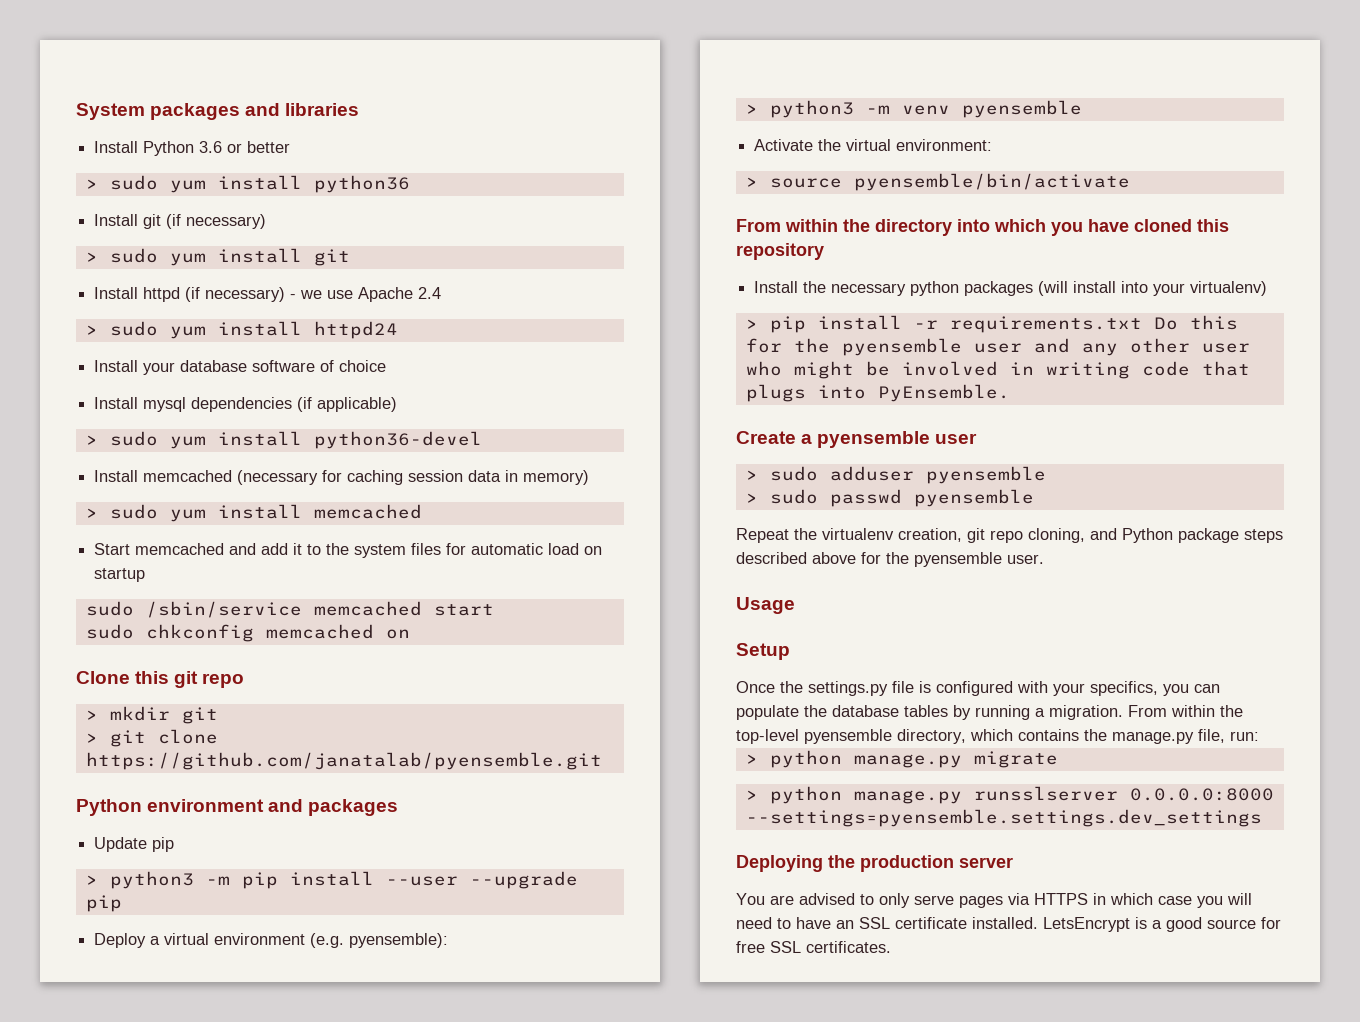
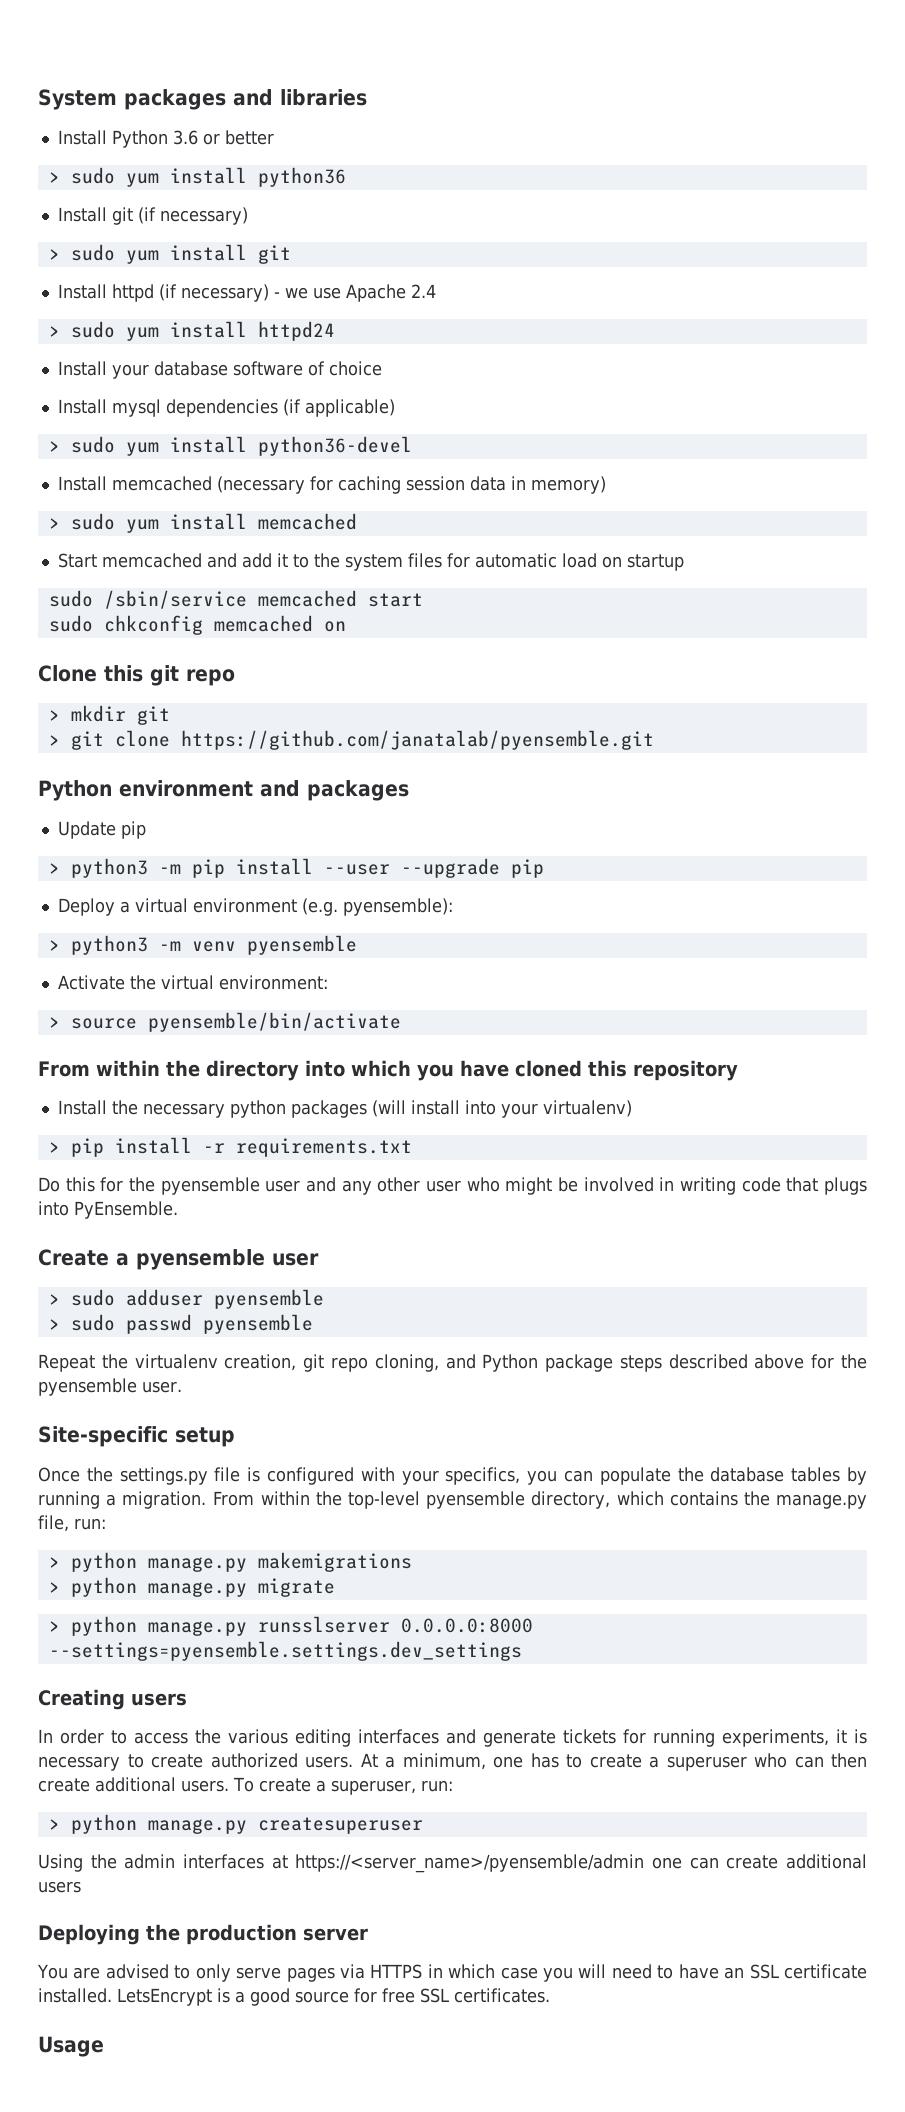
(1142, 324) none -> (412, 1147) //
[736,597,795,614] [736,643,790,660] Usage // Setup -> [38,1426,235,1447] Site-specific setup
(1259, 736) none -> [48,1552,412,1572] // > python manage.py makemigrations
(1262, 818) none -> [38,1689,187,1710] [38,1729,867,1747] [38,1753,867,1771] [38,1777,453,1795] [48,1814,423,1834] [38,1854,867,1873] [38,1881,81,1893] // Creating users // In order to access the various editing interfaces and generate tickets for running experiments, it is necessary to create authorized users. At a minimum, one has to create a superuser who can then create additional users. To create a superuser, run: // > python manage.py createsuperuser // Using the admin interfaces at https://<server_name>/pyensemble/admin one can create additional users
(891, 947) none -> [38,2036,104,2057] // Usage

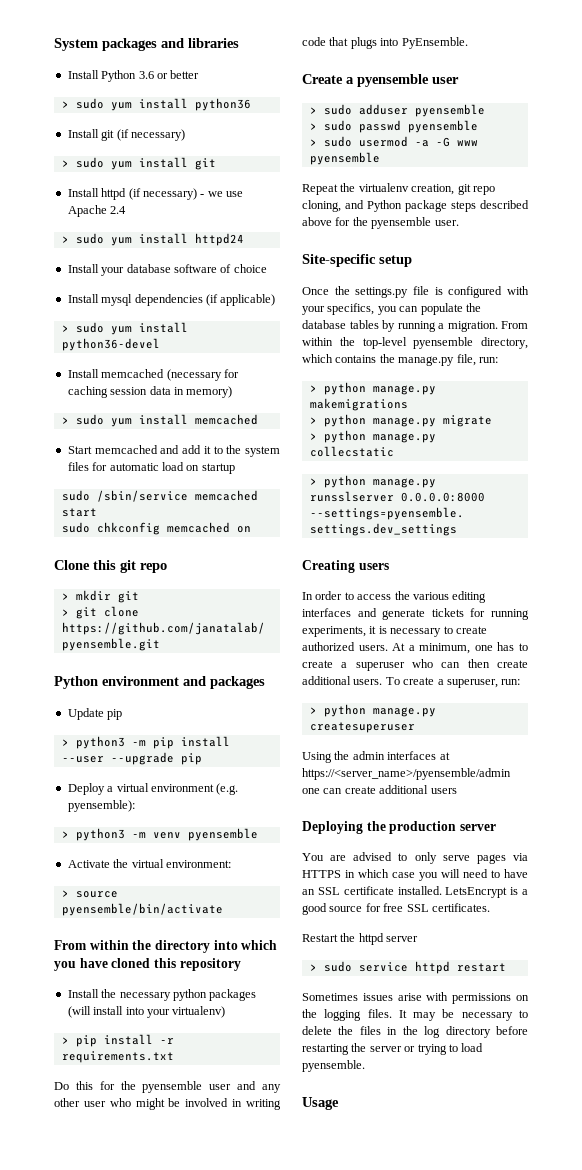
(313, 1324) none -> [309,136,478,147] [309,152,380,165] // > sudo usermod -a -G www pyensemble
(335, 1587) none -> [309,430,436,443] [309,446,394,457] // > python manage.py collecstatic
(550, 1995) none -> [302,933,419,945] [309,961,506,974] [302,992,529,1004] [302,1009,528,1021] [302,1026,528,1038] [302,1043,484,1055] [302,1060,365,1072] // Restart the httpd server // > sudo service httpd restart // Sometimes issues arise with permissions on the logging files. It may be necessary to delete the files in the log directory before restarting the server or trying to load pyensemble.

